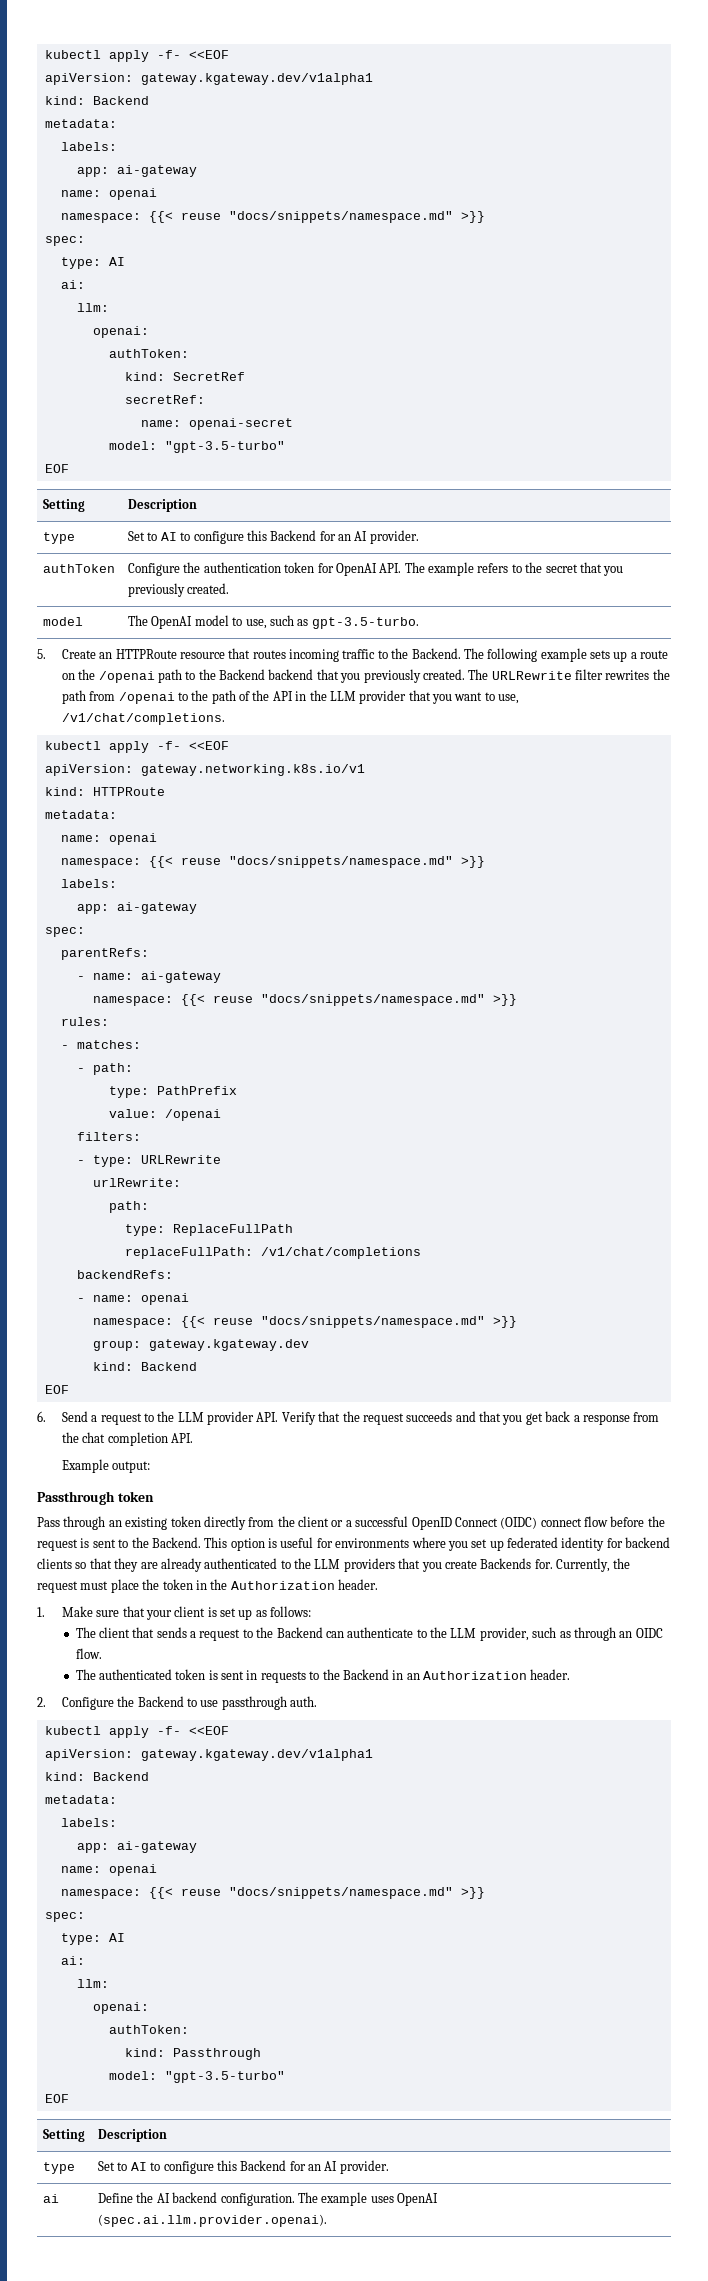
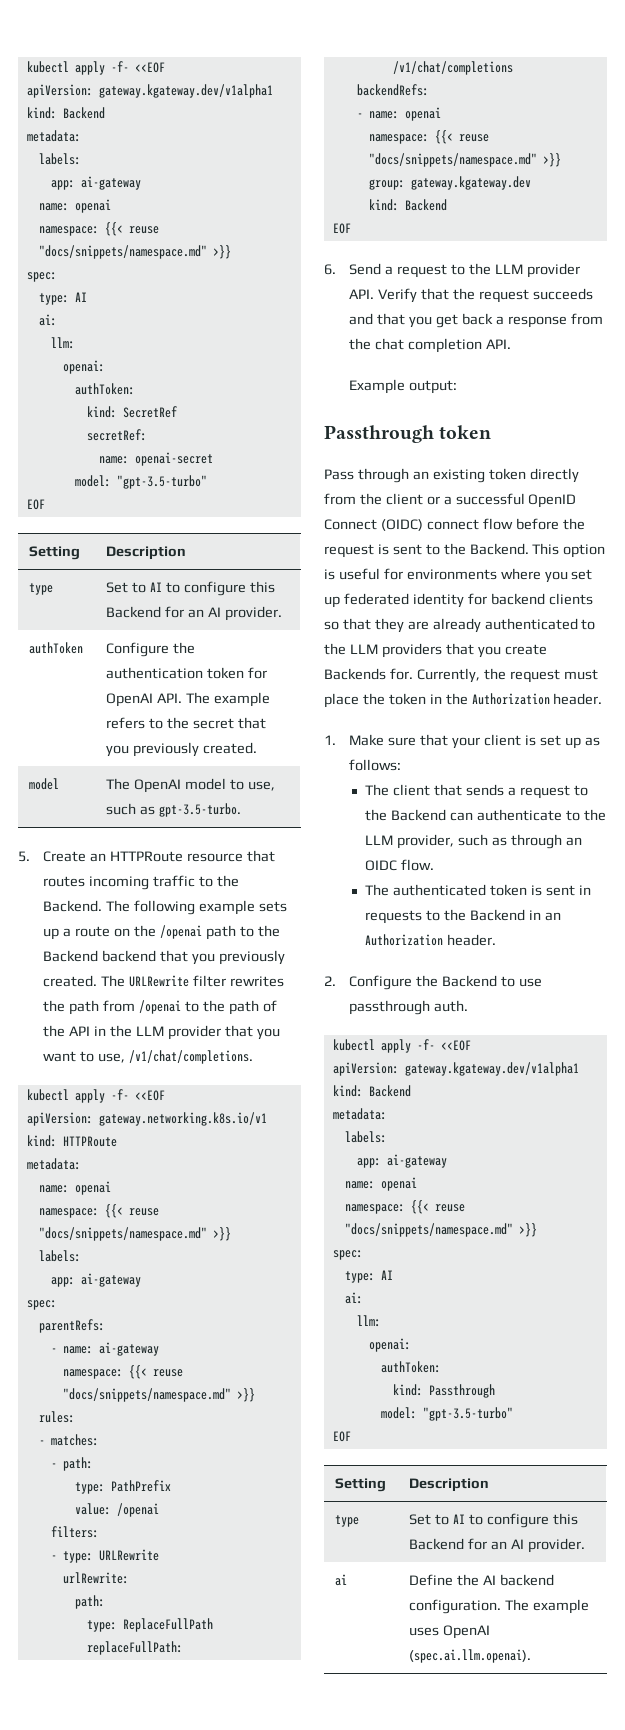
[98,2214,328,2227] (spec.ai.llm.provider.openai). -> [409,1649,532,1663] (spec.ai.llm.openai).

